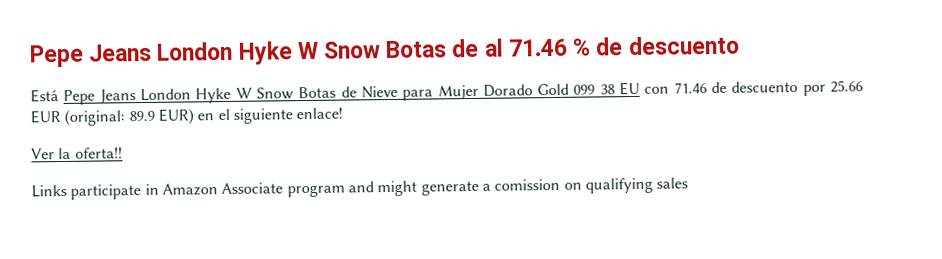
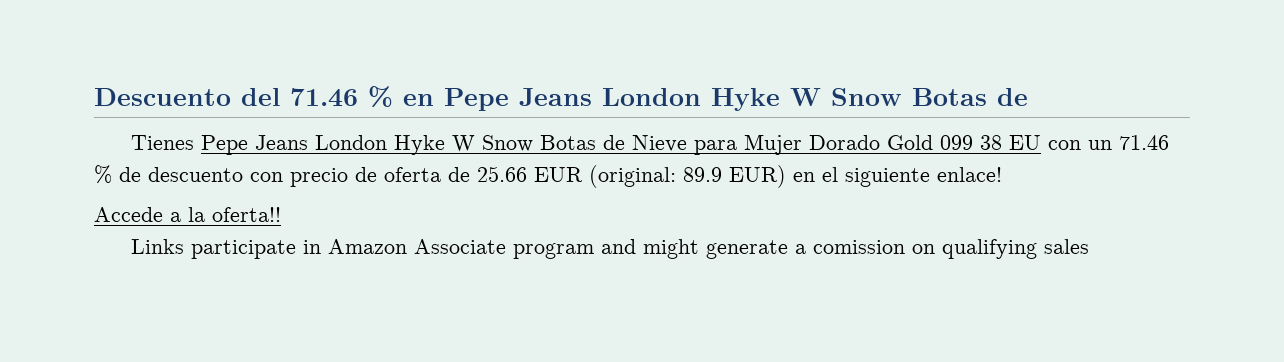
[29,35,740,68] [30,89,59,103] Pepe Jeans London Hyke W Snow Botas de al 71.46 % de descuento // Está -> [94,86,1028,111] [130,135,194,150] Descuento del 71.46 % en Pepe Jeans London Hyke W Snow Botas de // Tienes
[673,80,826,96] 71.46 de descuento por -> [1087,135,1169,150] [94,165,470,187] un 71.46 % de descuento con precio de oferta de
[31,148,55,160] Ver -> [94,207,181,222] Accede a

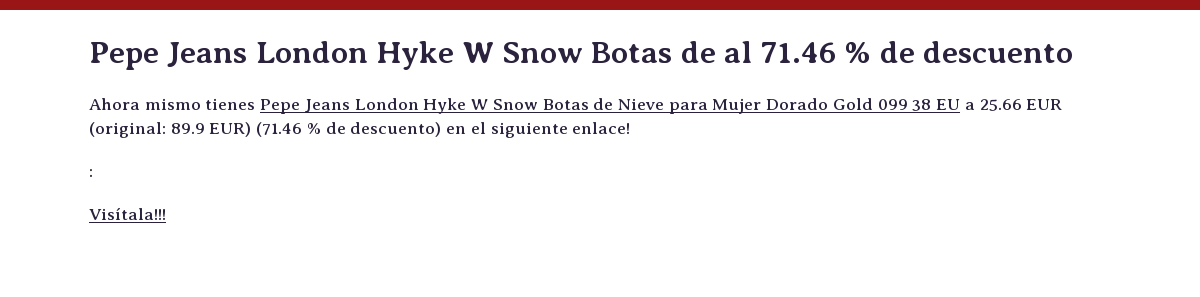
[94,86,1028,111] [130,135,194,150] Descuento del 71.46 % en Pepe Jeans London Hyke W Snow Botas de // Tienes -> [89,41,1074,70] [89,98,256,110] Pepe Jeans London Hyke W Snow Botas de al 71.46 % de descuento // Ahora mismo tienes
[1047,135,1169,150] [94,165,470,187] con un 71.46 % de descuento con precio de oferta de -> [964,102,975,110] a
(786, 176) none -> [256,122,442,137] (71.46 % de descuento)
[94,207,281,222] [130,239,1089,259] Accede a la oferta!! // Links participate in Amazon Associate program and might generate a comission on qualifying sales -> [89,169,93,177] [89,207,166,220] : // Visítala!!!

